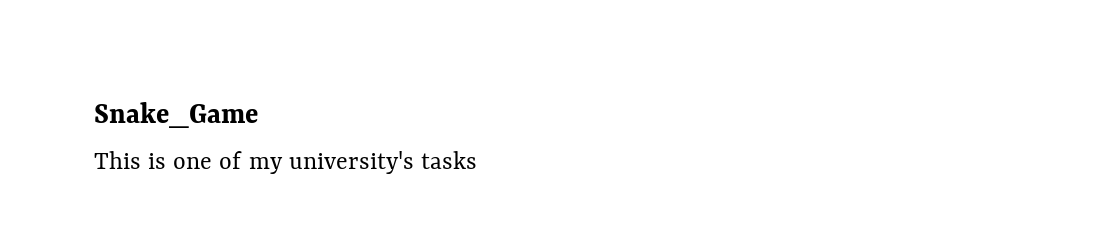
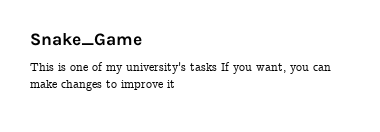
(477, 160) none -> [221,62,331,74] [30,80,175,91] If you want, you can make changes to improve it

